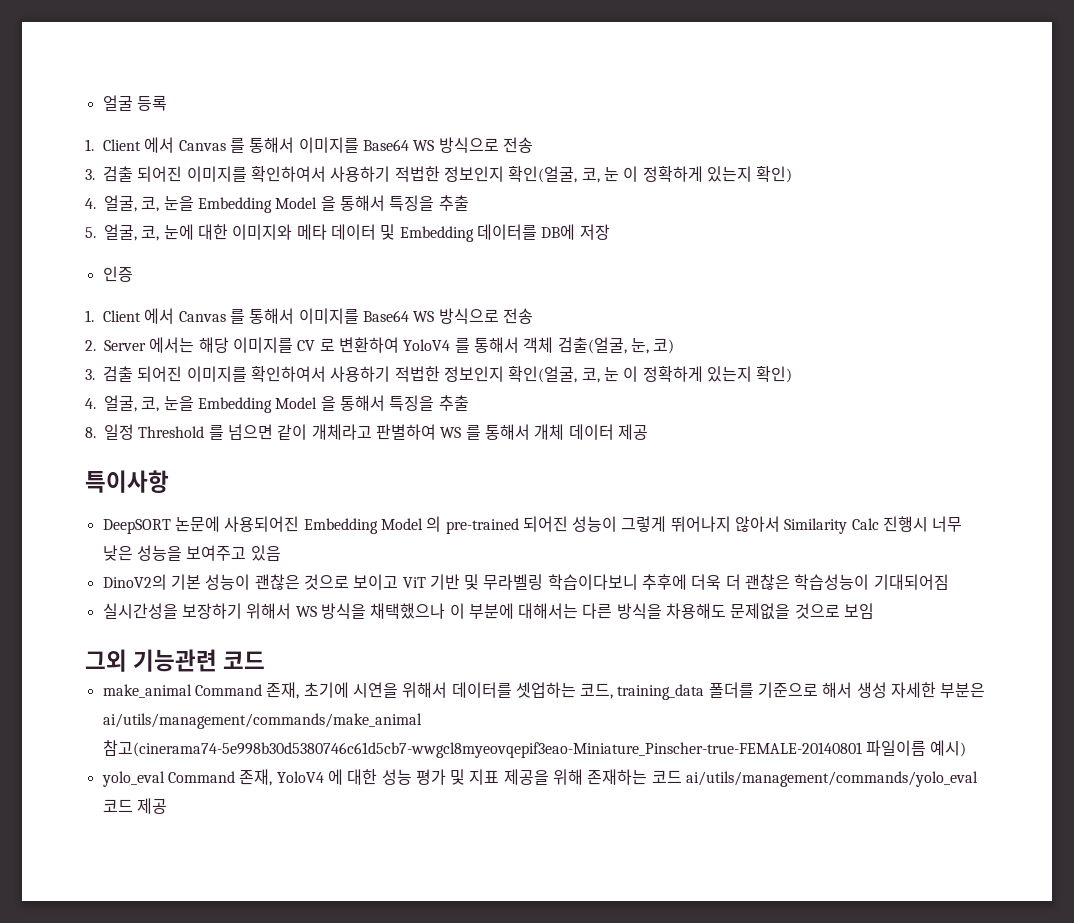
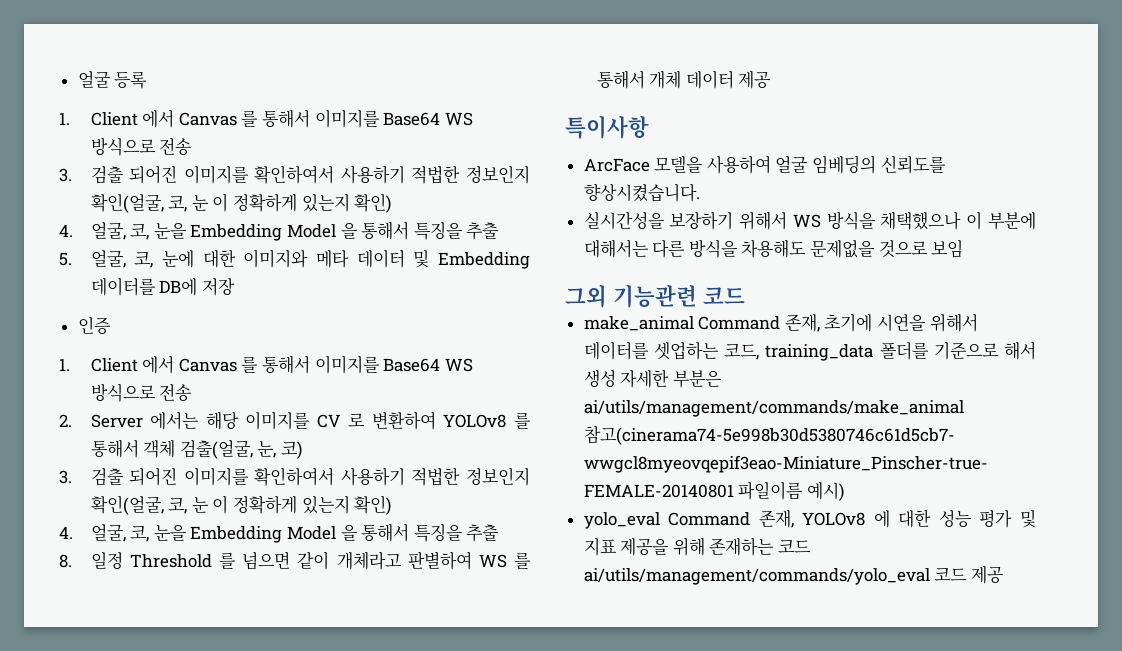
[403,339,451,351] YoloV4 -> [443,414,507,428] YOLOv8
[102,516,963,534] [102,545,281,561] [102,574,949,590] DeepSORT 논문에 사용되어진 Embedding Model 의 pre-trained 되어진 성능이 그렇게 뛰어나지 않아서 Similarity Calc 진행시 너무 낮은 성능을 보여주고 있음 // DinoV2의 기본 성능이 괜찮은 것으로 보이고 ViT 기반 및 무라벨링 학습이다보니 추후에 더욱 더 괜찮은 학습성능이 기대되어짐 -> [583,155,946,174] [583,183,700,202] ArcFace 모델을 사용하여 얼굴 임베딩의 신뢰도를 향상시켰습니다.
[276,771,324,783] YoloV4 -> [802,512,866,526] YOLOv8

